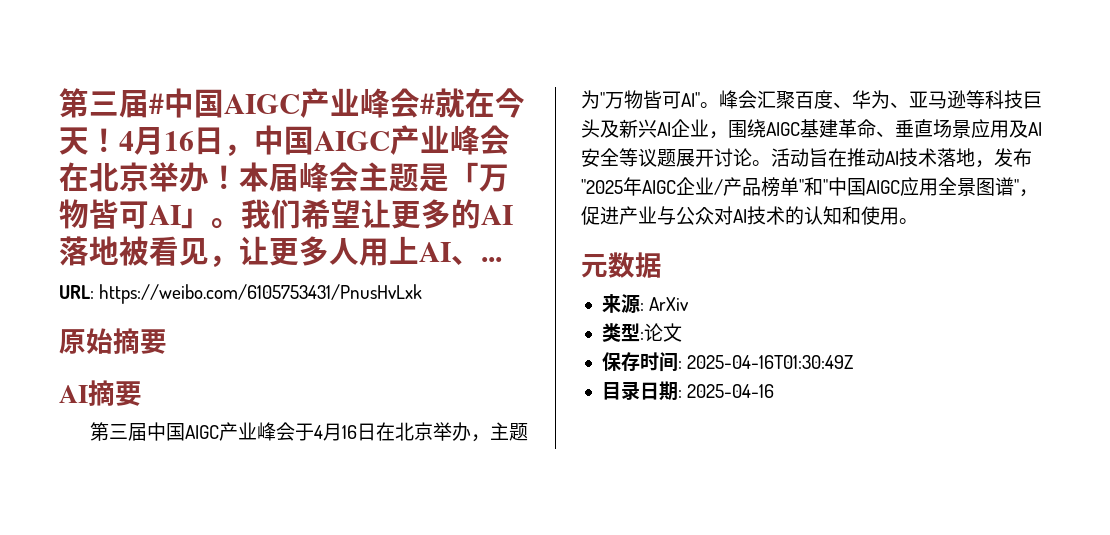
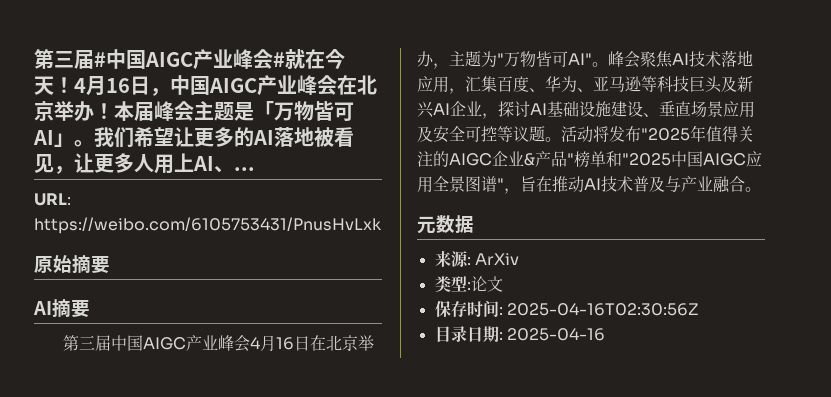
[294,423,314,441] 于 -> (251, 343) none
[757,90,795,109] 汇聚 -> [640,50,753,68] [417,76,497,94] 聚焦AI技术落地应用，汇集
[728,119,1042,138] [581,148,1032,168] [581,177,828,197] 围绕AIGC基建革命、垂直场景应用及AI安全等议题展开讨论。活动旨在推动AI技术落地，发布"2025年AIGC企业/产品榜单"和" -> [498,101,755,118] [417,125,754,143] [417,151,671,168] 探讨AI基础设施建设、垂直场景应用及安全可控等议题。活动将发布"2025年值得关注的AIGC企业&产品"榜单和"2025
[581,206,899,225] 促进产业与公众对AI技术的认知和使用 -> [520,176,745,193] 旨在推动AI技术普及与产业融合
[687,355,855,369] 2025-04-16T01:30:49Z -> [506,303,698,316] 2025-04-16T02:30:56Z

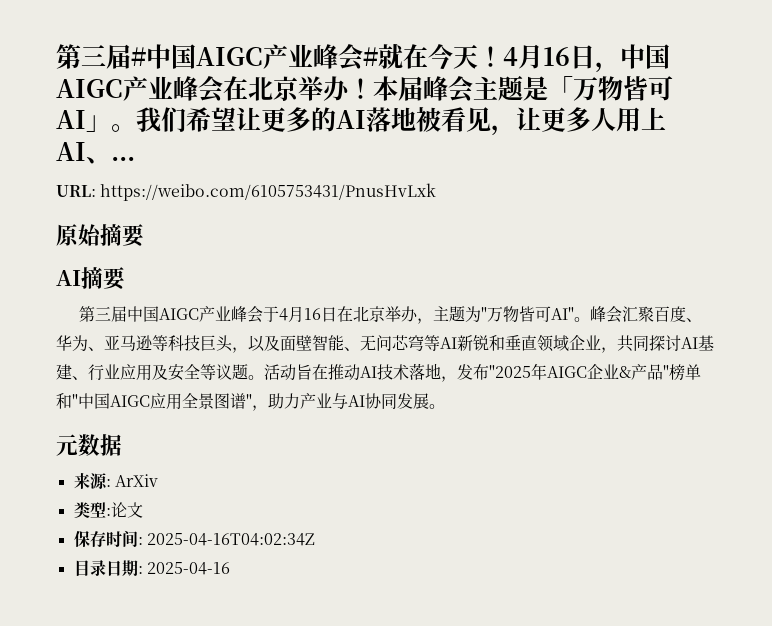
(251, 343) none -> [262,306,279,322] 于
[640,50,753,68] [417,76,497,94] 聚焦AI技术落地应用，汇集 -> [621,306,654,322] 汇聚
[721,76,753,92] [417,101,723,119] 及新兴AI企业，探讨AI基础设施建设、垂直场景 -> [232,335,714,353] [56,364,120,381] ，以及面壁智能、无问芯穹等AI新锐和垂直领域企业，共同探讨AI基建、行业
[465,126,497,142] 可控 -> (200, 371) none
[593,125,754,142] [417,151,449,167] 将发布"2025年值得关注的 -> [296,363,547,382] 旨在推动AI技术落地，发布"2025年
[622,153,671,166] "2025 -> [72,394,78,407] "
[520,176,745,193] 旨在推动AI技术普及与产业融合 -> [268,393,429,409] 助力产业与AI协同发展
[506,303,698,316] 2025-04-16T02:30:56Z -> [146,533,315,546] 2025-04-16T04:02:34Z

